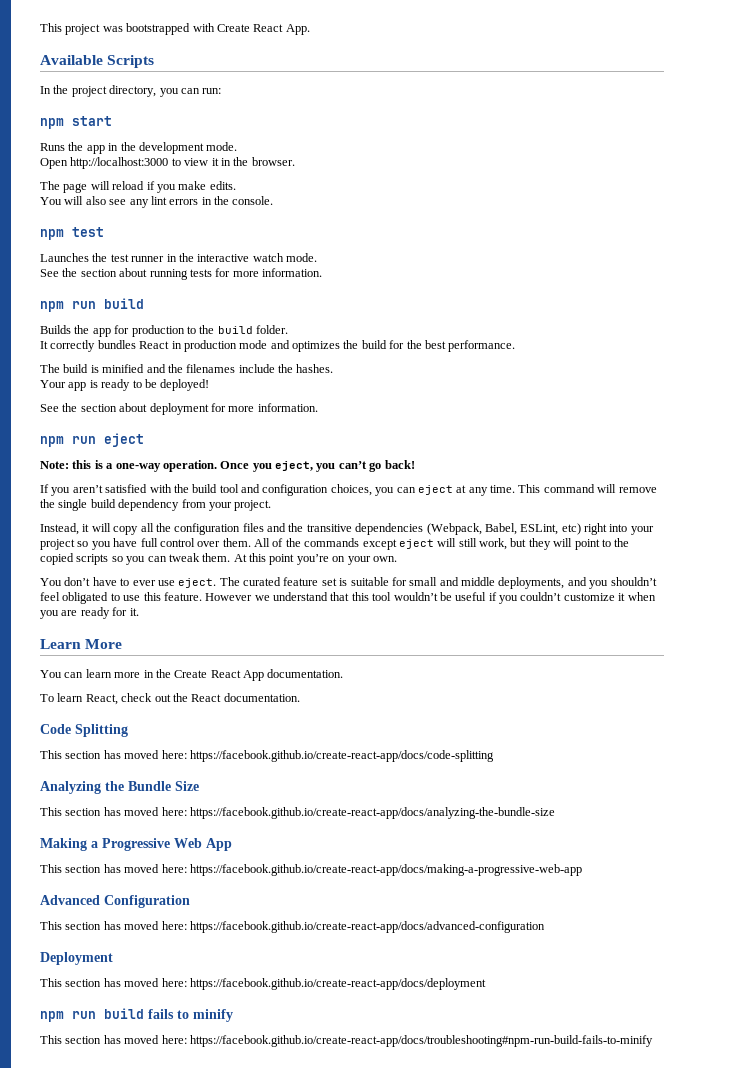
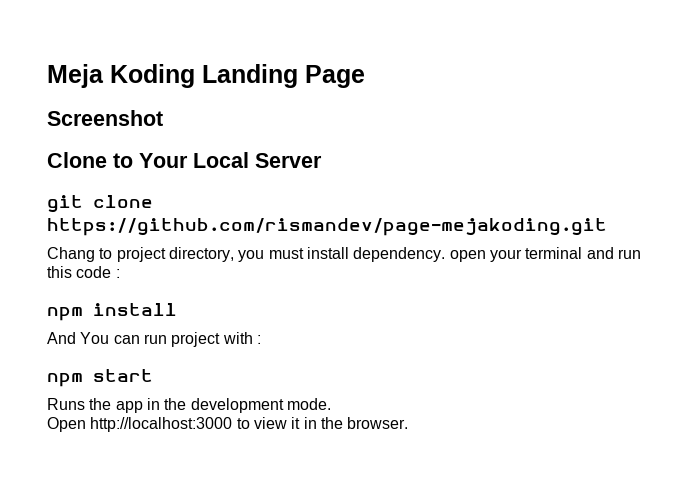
[40,23,310,35] [40,55,155,68] [40,85,222,97] This project was bootstrapped with Create React App. // Available Scripts // In the project directory, you can run: -> [47,64,365,88] [47,110,163,126] [47,152,322,168] [47,195,153,213] [47,218,607,236] [47,247,641,262] [47,266,120,278] [47,303,177,321] [47,332,261,347] Meja Koding Landing Page // Screenshot // Clone to Your Local Server // git clone https://github.com/rismandev/page-mejakoding.git // Chang to project directory, you must install dependency. open your terminal and run this code : // npm install // And You can run project with :
[40,181,236,193] [40,196,274,208] [40,227,104,240] [40,253,317,262] [40,268,322,280] [40,298,144,312] [40,325,288,337] [40,340,516,352] [40,364,334,373] [40,379,210,391] [40,403,318,415] [40,433,144,447] [40,460,415,472] [40,484,657,496] [40,499,272,511] [40,523,654,535] [40,538,630,550] [40,553,397,565] [40,577,657,589] [40,592,656,604] [40,607,139,619] [40,639,123,649] [40,669,344,681] [40,693,300,705] [40,724,128,737] [40,750,494,762] [40,781,199,794] [40,807,555,819] [40,838,232,851] [40,864,582,876] [40,895,190,908] [40,921,545,933] [40,952,113,965] [40,978,486,990] [40,1008,233,1022] [40,1035,653,1047] // The page will reload if you make edits. // You will also see any lint errors in the console. // npm test // Launches the test runner in the interactive watch mode. // See the section about running tests for more information. // npm run build // Builds the app for production to the build folder. // It correctly bundles React in production mode and optimizes the build for the best performance. // The build is minified and the filenames include the hashes. // Your app is ready to be deployed! // See the section about deployment for more information. // npm run eject // Note: this is a one-way operation. Once you eject, you can’t go back! // If you aren’t satisfied with the build tool and configuration choices, you can eject at any time. This command will remove the single build dependency from your project. // Instead, it will copy all the configuration files and the transitive dependencies (Webpack, Babel, ESLint, etc) right into your project so you have full control over them. All of the commands except eject will still work, but they will point to the copied scripts so you can tweak them. At this point you’re on your own. // You don’t have to ever use eject. The curated feature set is suitable for small and middle deployments, and you shouldn’t feel obligated to use this feature. However we understand that this tool wouldn’t be useful if you couldn’t customize it when you are ready for it. // Learn More // You can learn more in the Create React App documentation. // To learn React, check out the React documentation. // Code Splitting // This section has moved here: https://facebook.github.io/create-react-app/docs/code-splitting // Analyzing the Bundle Size // This section has moved here: https://facebook.github.io/create-react-app/docs/analyzing-the-bundle-size // Making a Progressive Web App // This section has moved here: https://facebook.github.io/create-react-app/docs/making-a-progressive-web-app // Advanced Configuration // This section has moved here: https://facebook.github.io/create-react-app/docs/advanced-configuration // Deployment // This section has moved here: https://facebook.github.io/create-react-app/docs/deployment // npm run build fails to minify // This section has moved here: https://facebook.github.io/create-react-app/docs/troubleshooting#npm-run-build-fails-to-minify -> (409, 423) none

